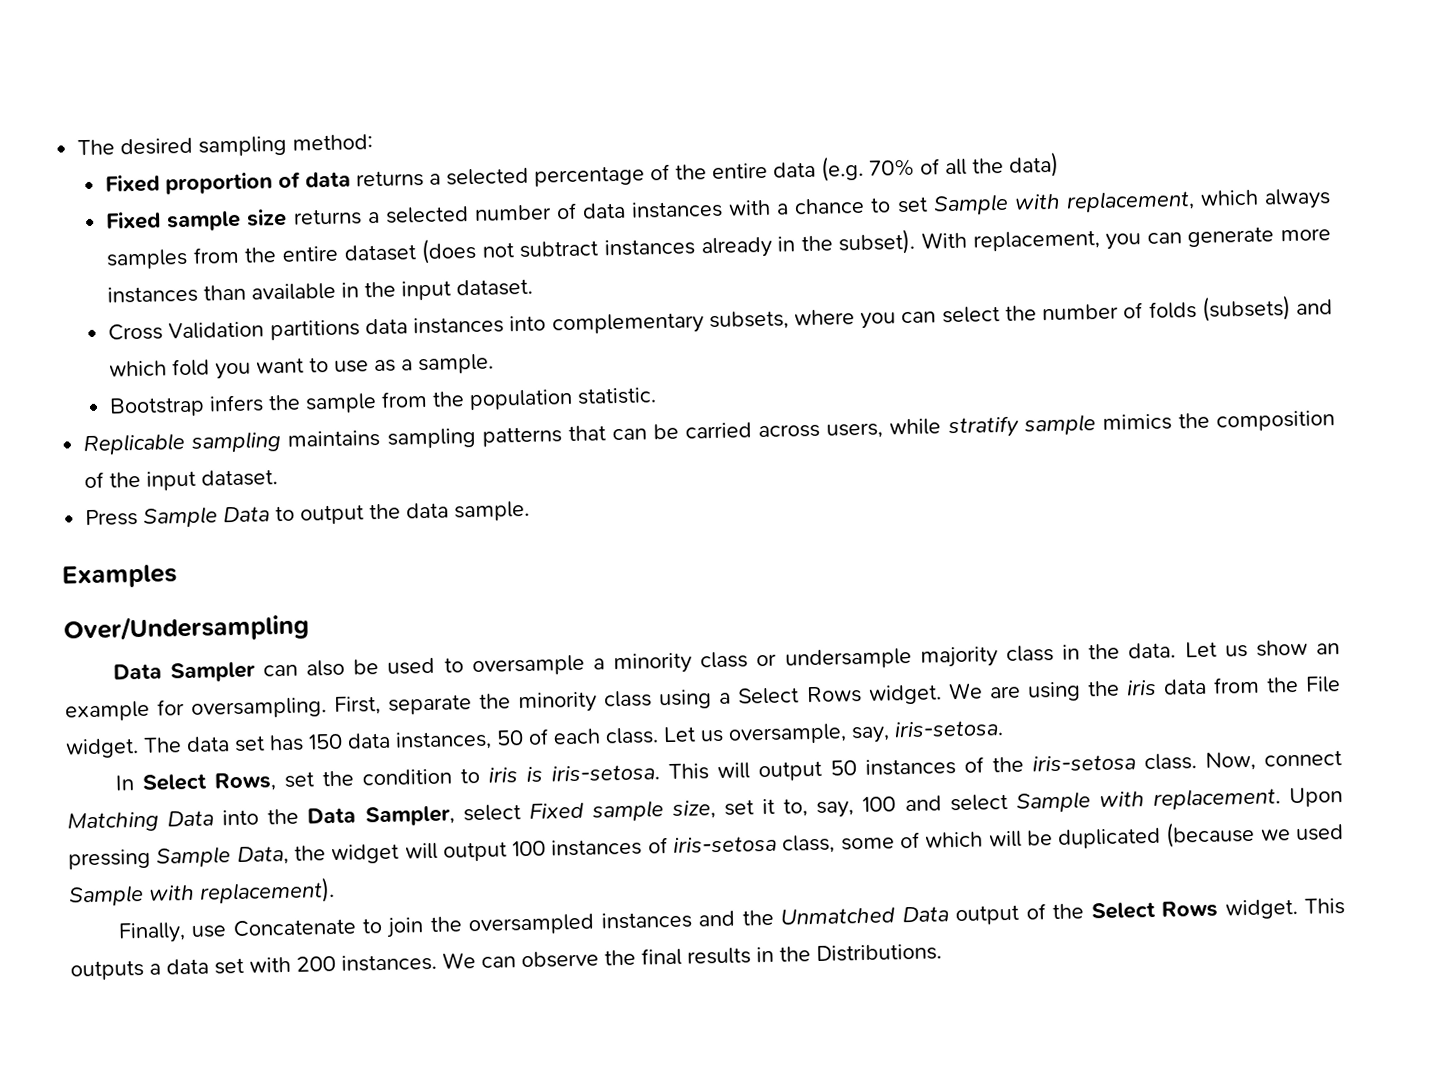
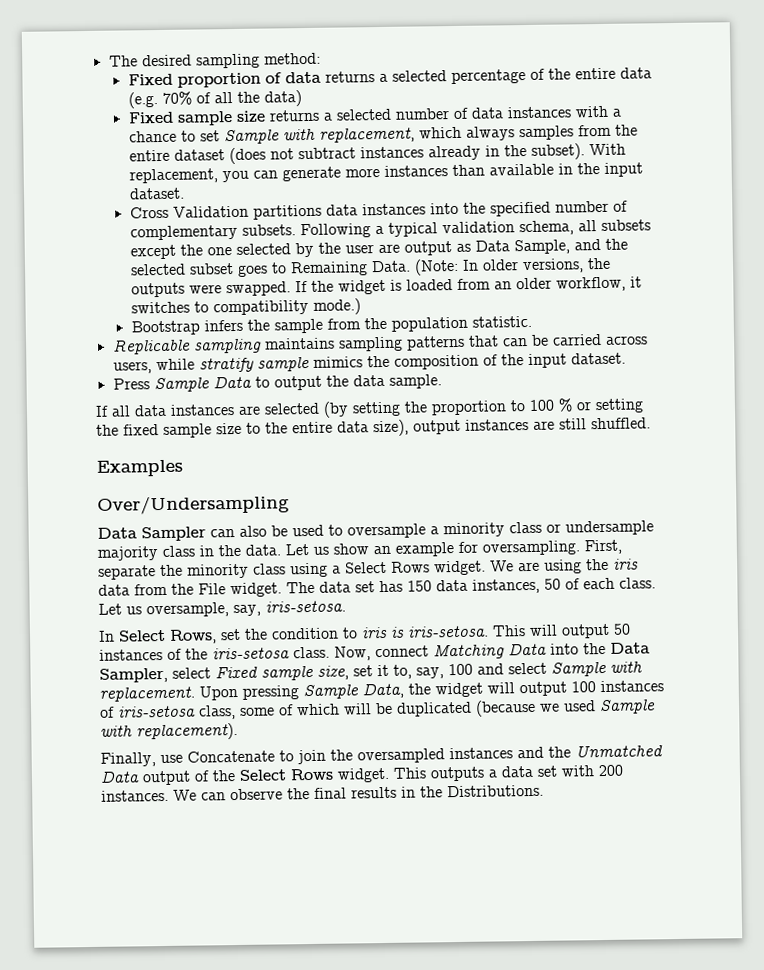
[551,295,1333,336] [109,353,495,380] complementary subsets, where you can select the number of folds (subsets) and which fold you want to use as a sample. -> [462,200,628,217] [129,219,651,241] [129,238,628,260] [129,257,611,277] [130,276,642,298] [130,298,361,316] the specified number of complementary subsets. Following a typical validation schema, all subsets except the one selected by the user are output as Data Sample, and the selected subset goes to Remaining Data. (Note: In older versions, the outputs were swapped. If the widget is loaded from an older workflow, it switches to compatibility mode.)
(531, 511) none -> [95,398,644,418] [96,417,651,438] // If all data instances are selected (by setting the proportion to 100 % or setting the fixed sample size to the entire data size), output instances are still shuffled.

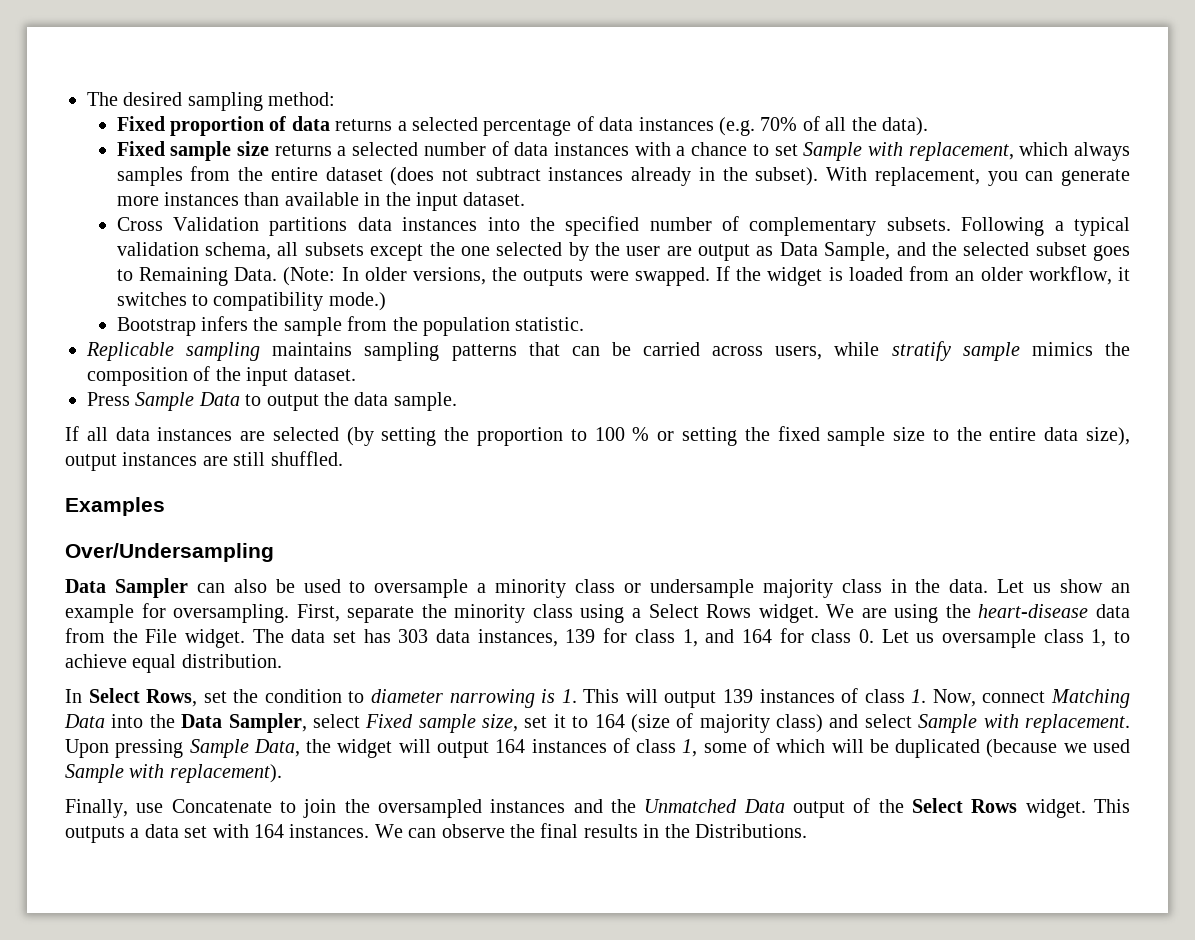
[547,67,652,80] the entire data -> [599,117,714,131] data instances
[263,90,302,107] data) -> [882,117,929,136] data).
[613,558,639,570] iris -> [978,604,1089,618] heart-disease
[407,580,432,592] 150 -> [398,629,429,643] 303
[544,577,656,590] [98,600,346,618] 50 of each class. Let us oversample, say, iris-setosa. -> [565,628,1130,648] [65,654,282,673] 139 for class 1, and 164 for class 0. Let us oversample class 1, to achieve equal distribution.
[361,625,489,639] iris is iris-setosa. -> [370,689,577,708] diameter narrowing is 1.
[613,623,631,635] [99,646,330,661] 50 instances of the iris-setosa class. -> [722,688,927,703] 139 instances of class 1.
[393,663,473,679] to, say, 100 -> [572,713,824,733] to 164 (size of majority class)
[571,680,664,693] [99,705,236,720] 100 instances of iris-setosa class, -> [495,738,698,757] 164 instances of class 1,
[598,764,623,777] 200 -> [254,824,284,838] 164

